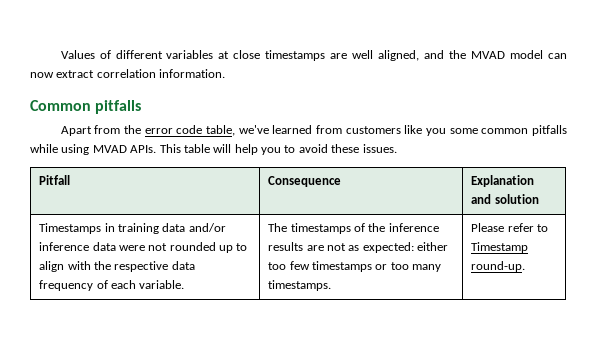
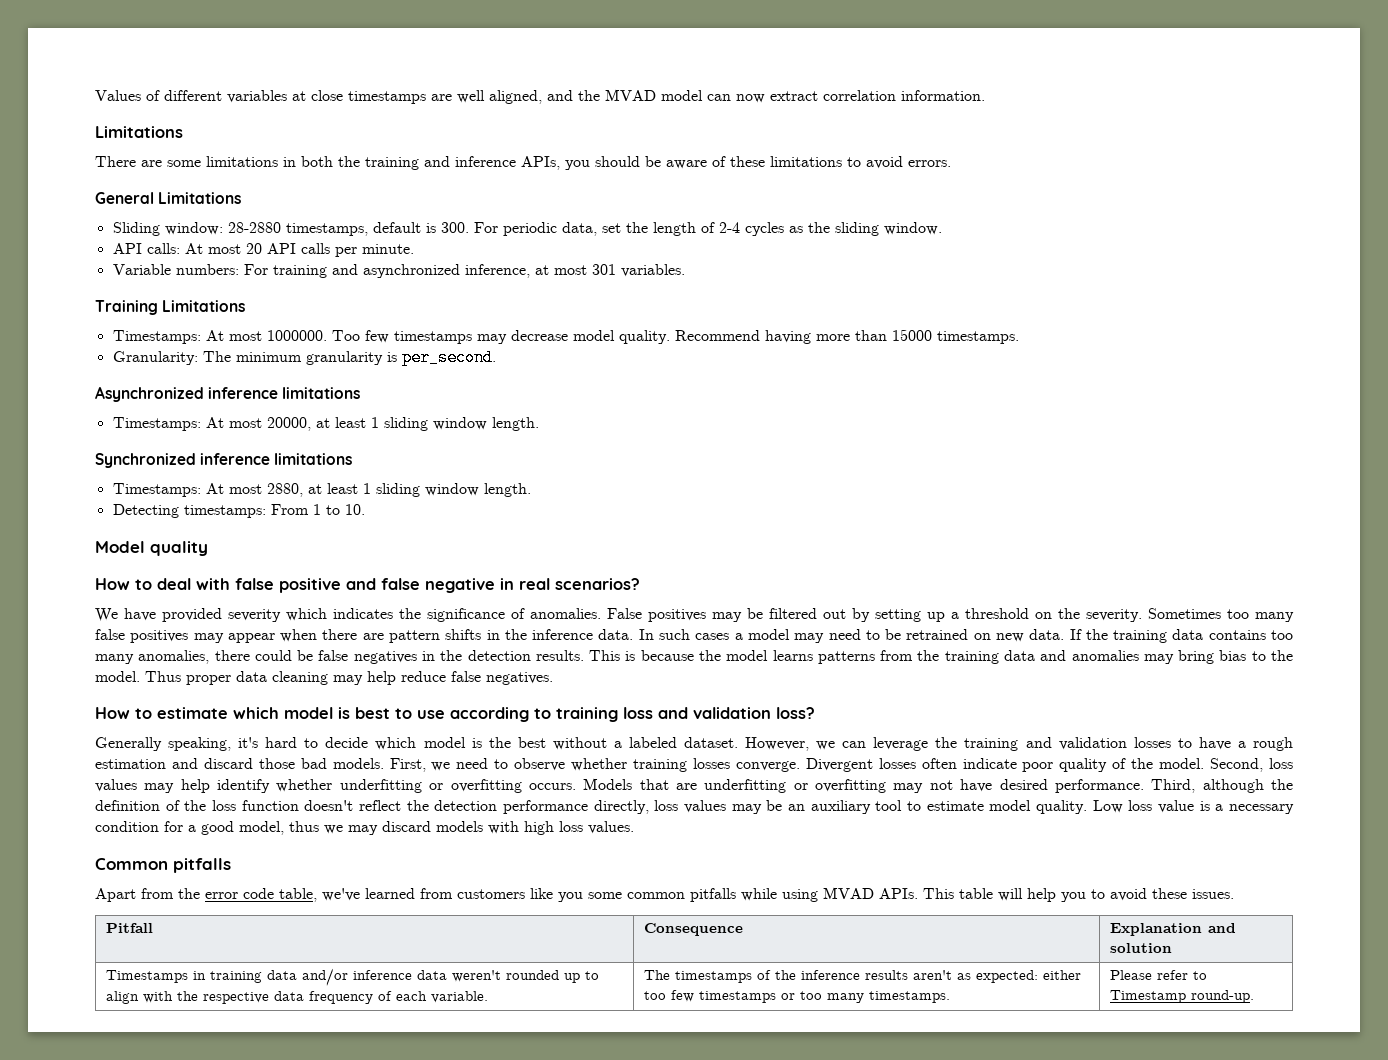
(226, 73) none -> [95,126,183,138] [95,156,951,170] [95,192,242,204] [112,222,942,236] [112,243,414,257] [112,264,685,278] [95,300,246,315] [112,329,1019,344] [112,349,496,366] [95,386,361,402] [112,417,539,431] [95,453,353,468] [112,483,531,497] [112,504,365,518] [95,541,208,556] [95,578,640,593] [95,608,1294,622] [95,629,1293,643] [95,650,1294,664] [95,671,553,685] [95,707,815,722] [95,737,1293,751] [95,758,1293,772] [95,778,1293,793] [95,800,1294,814] [95,821,634,835] // Limitations // There are some limitations in both the training and inference APIs, you should be aware of these limitations to avoid errors. // General Limitations // Sliding window: 28-2880 timestamps, default is 300. For periodic data, set the length of 2-4 cycles as the sliding window. // API calls: At most 20 API calls per minute. // Variable numbers: For training and asynchronized inference, at most 301 variables. // Training Limitations // Timestamps: At most 1000000. Too few timestamps may decrease model quality. Recommend having more than 15000 timestamps. // Granularity: The minimum granularity is per_second. // Asynchronized inference limitations // Timestamps: At most 20000, at least 1 sliding window length. // Synchronized inference limitations // Timestamps: At most 2880, at least 1 sliding window length. // Detecting timestamps: From 1 to 10. // Model quality // How to deal with false positive and false negative in real scenarios? // We have provided severity which indicates the significance of anomalies. False positives may be filtered out by setting up a threshold on the severity. Sometimes too many false positives may appear when there are pattern shifts in the inference data. In such cases a model may need to be retrained on new data. If the training data contains too many anomalies, there could be false negatives in the detection results. This is because the model learns patterns from the training data and anomalies may bring bias to the model. Thus proper data cleaning may help reduce false negatives. // How to estimate which model is best to use according to training loss and validation loss? // Generally speaking, it's hard to decide which model is the best without a labeled dataset. However, we can leverage the training and validation losses to have a rough estimation and discard those bad models. First, we need to observe whether training losses converge. Divergent losses often indicate poor quality of the model. Second, loss values may help identify whether underfitting or overfitting occurs. Models that are underfitting or overfitting may not have desired performance. Third, although the definition of the loss function doesn't reflect the detection performance directly, loss values may be an auxiliary tool to estimate model quality. Low loss value is a necessary condition for a good model, thus we may discard models with high loss values.
[118,243,168,251] were not -> [451,970,501,982] weren't
[306,243,346,251] are not -> [912,970,952,980] aren't

